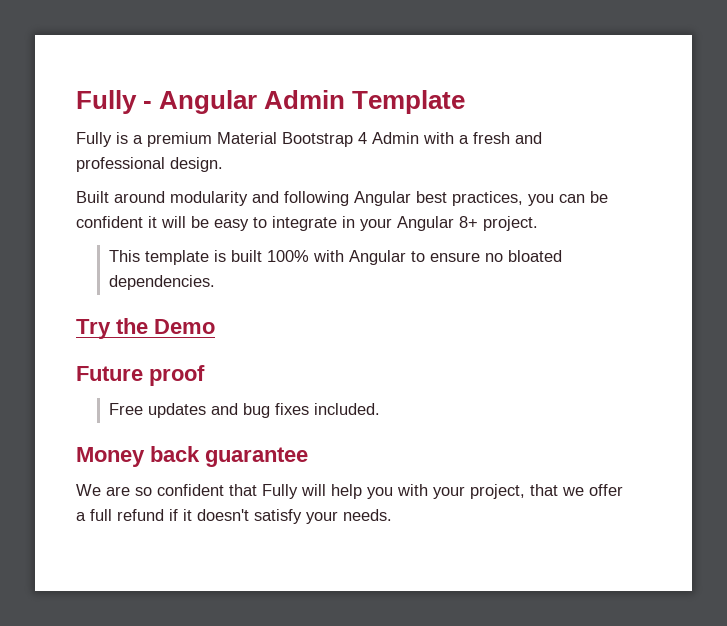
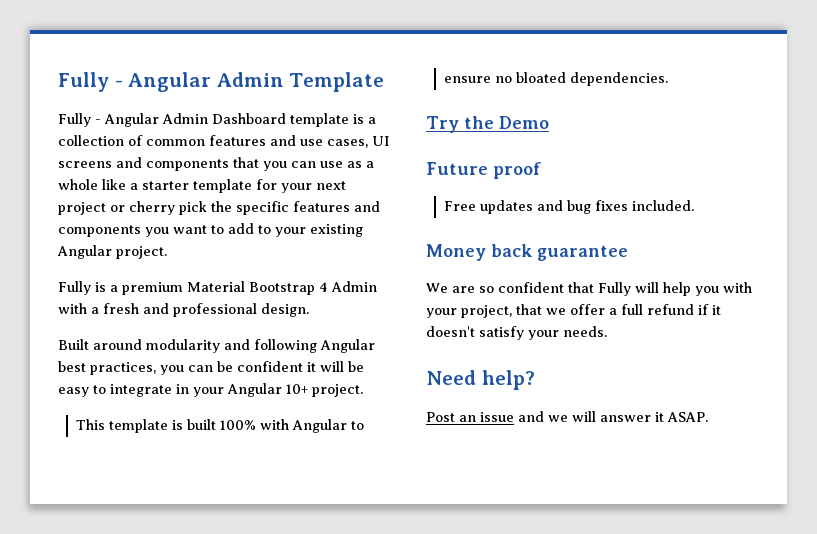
(466, 102) none -> [58,113,376,127] [58,135,389,148] [58,157,374,171] [58,179,346,193] [58,201,380,215] [58,223,363,237] [57,245,167,259] // Fully - Angular Admin Dashboard template is a collection of common features and use cases, UI screens and components that you can use as a whole like a starter template for your next project or cherry pick the specific features and components you want to add to your existing Angular project.
[459,216,478,228] 8+ -> [286,384,308,394] 10+
(392, 515) none -> [426,370,535,390] [426,411,708,422] // Need help? // Post an issue and we will answer it ASAP.

